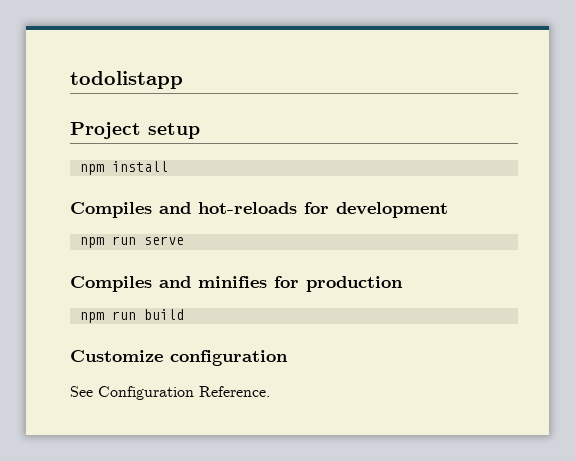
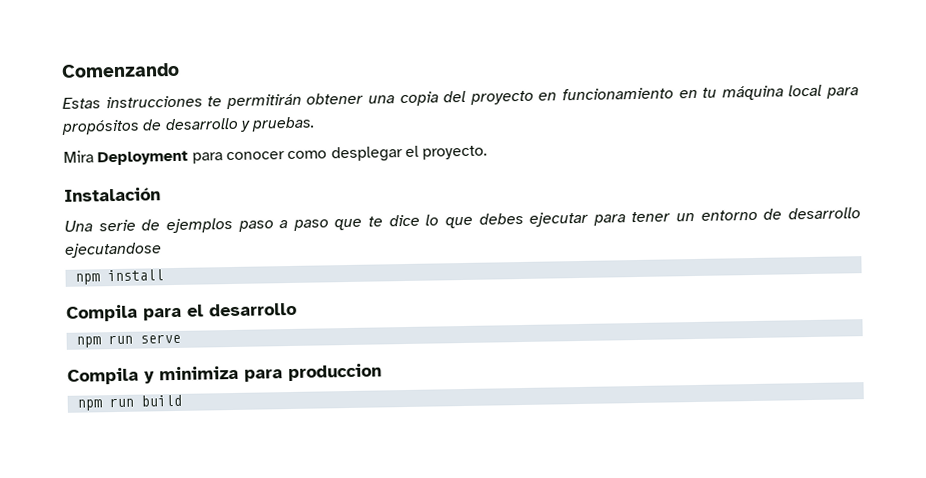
[70,71,183,89] [70,122,200,139] [79,161,168,175] [70,202,448,218] [79,236,184,248] [70,276,403,292] [79,309,184,323] [70,350,288,366] [70,386,270,400] todolistapp // Project setup // npm install // Compiles and hot-reloads for development // npm run serve // Compiles and minifies for production // npm run build // Customize configuration // See Configuration Reference. -> [61,62,180,78] [62,84,860,110] [61,116,316,135] [63,145,488,166] [64,187,161,202] [64,207,862,234] [65,242,162,258] [74,269,164,285] [66,302,297,322] [75,333,181,348] [67,363,382,385] [76,394,182,411] Comenzando // Estas instrucciones te permitirán obtener una copia del proyecto en funcionamiento en tu máquina local para propósitos de desarrollo y pruebas. // Mira Deployment para conocer como desplegar el proyecto. // Instalación // Una serie de ejemplos paso a paso que te dice lo que debes ejecutar para tener un entorno de desarrollo ejecutandose // npm install // Compila para el desarrollo // npm run serve // Compila y minimiza para produccion // npm run build

